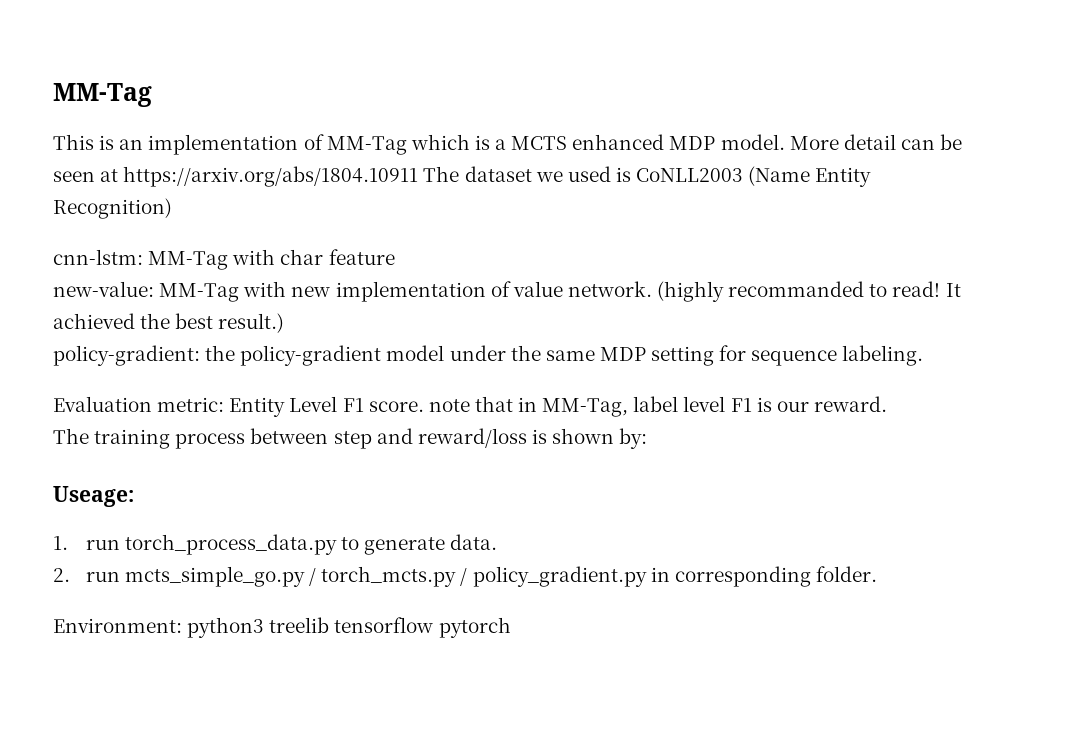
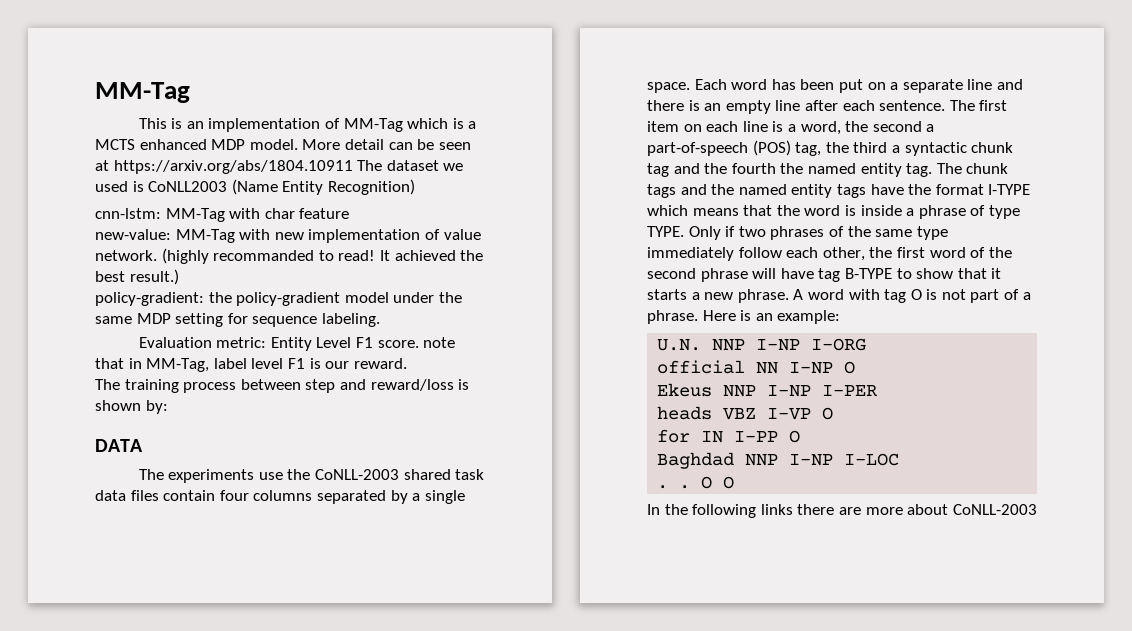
[53,486,134,507] [53,534,498,555] [53,566,877,587] [53,617,511,638] Useage: // 1. run torch_process_data.py to generate data. // 2. run mcts_simple_go.py / torch_mcts.py / policy_gradient.py in corresponding folder. // Environment: python3 treelib tensorflow pytorch -> [95,439,143,452] [138,469,485,483] [95,490,465,504] [647,79,1023,93] [647,100,1008,114] [647,121,935,135] [647,140,1014,156] [647,163,1009,177] [647,184,1031,198] [647,205,1020,219] [647,226,948,240] [647,247,1012,261] [647,268,1002,282] [647,289,1031,303] [647,310,841,324] [657,338,867,351] [657,360,856,374] [657,383,879,397] [657,406,834,420] [657,429,801,443] [657,452,900,469] [657,476,735,489] [647,504,1037,518] DATA // The experiments use the CoNLL-2003 shared task data files contain four columns separated by a single space. Each word has been put on a separate line and there is an empty line after each sentence. The first item on each line is a word, the second a part-of-speech (POS) tag, the third a syntactic chunk tag and the fourth the named entity tag. The chunk tags and the named entity tags have the format I-TYPE which means that the word is inside a phrase of type TYPE. Only if two phrases of the same type immediately follow each other, the first word of the second phrase will have tag B-TYPE to show that it starts a new phrase. A word with tag O is not part of a phrase. Here is an example: // U.N. NNP I-NP I-ORG // official NN I-NP O // Ekeus NNP I-NP I-PER // heads VBZ I-VP O // for IN I-PP O // Baghdad NNP I-NP I-LOC // . . O O // In the following links there are more about CoNLL-2003

